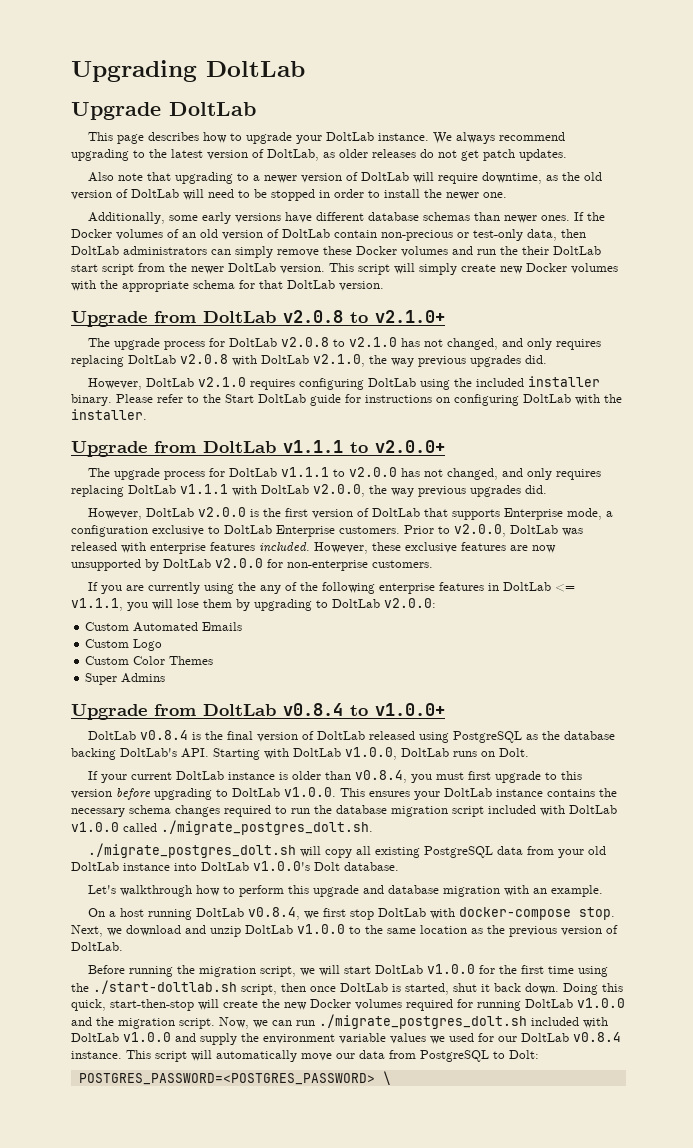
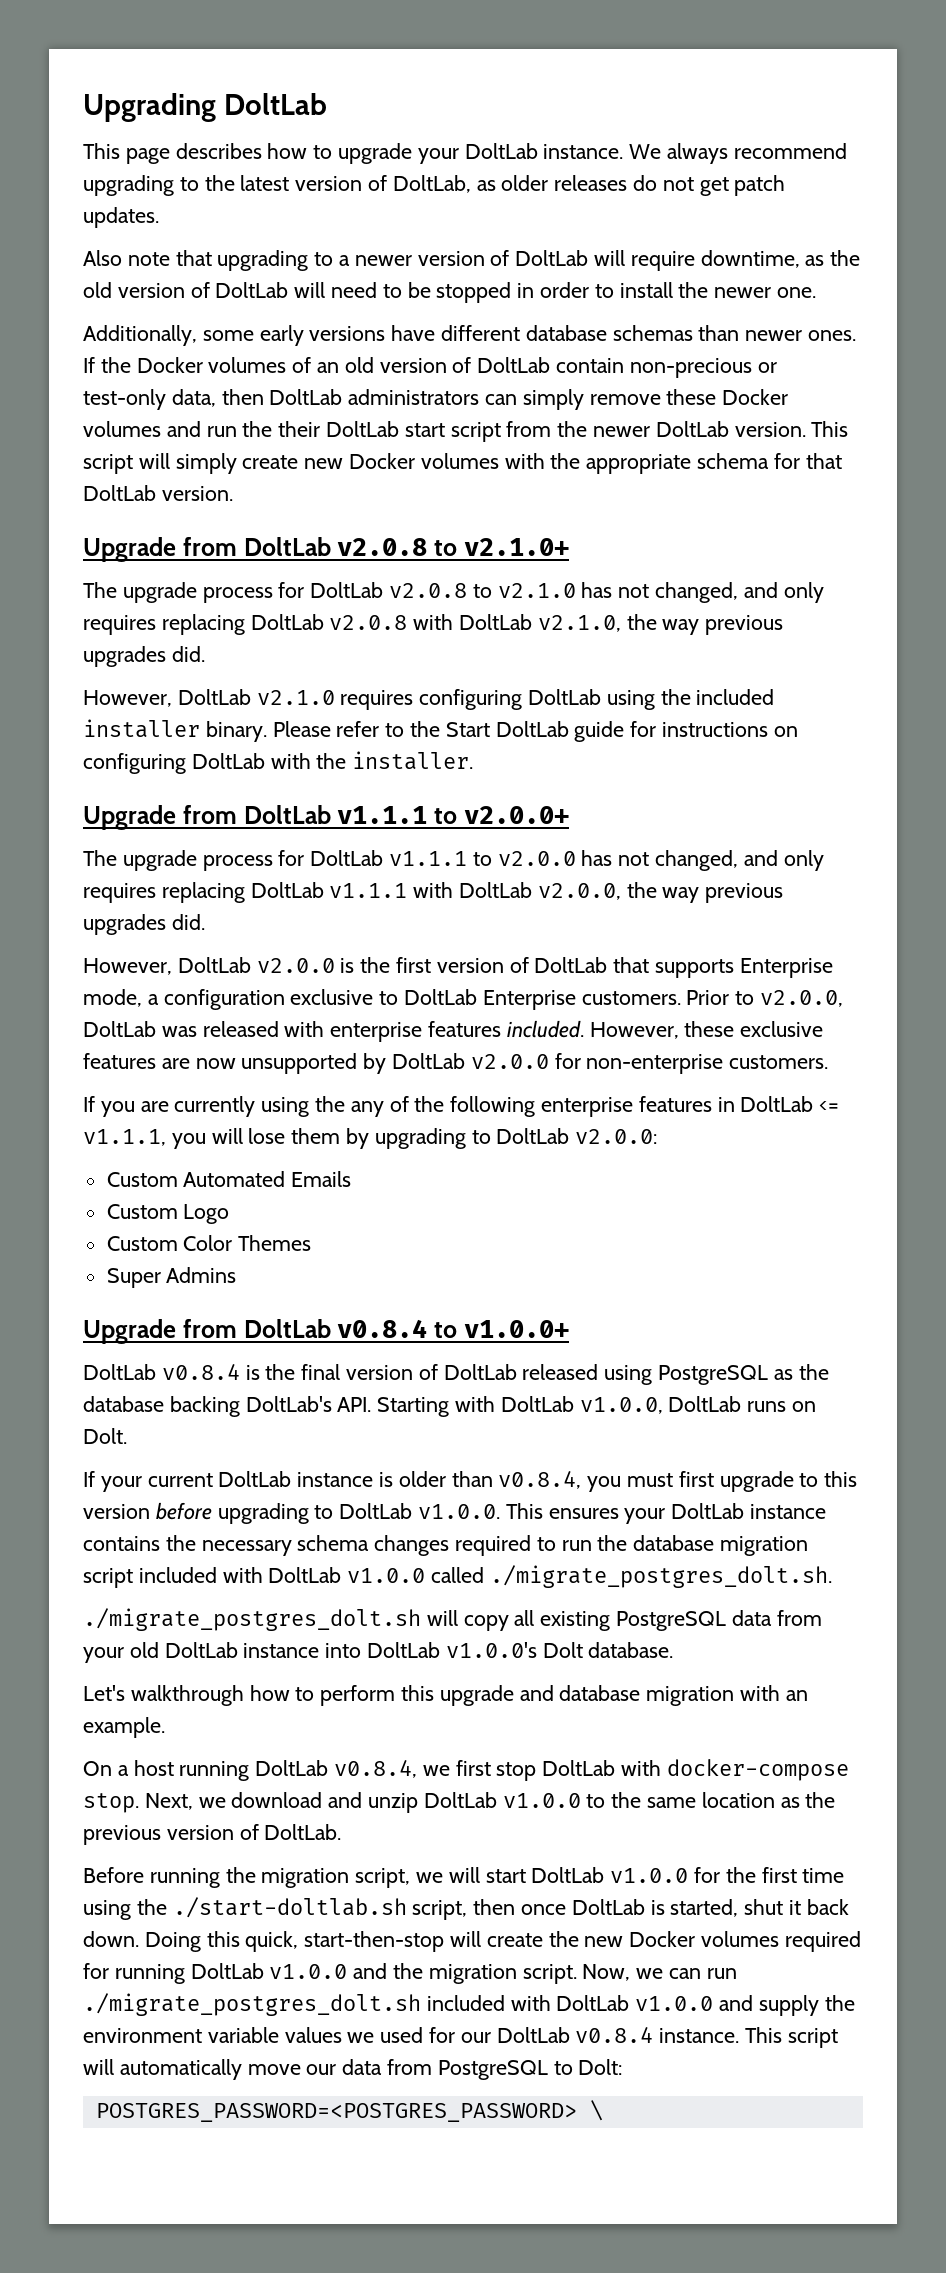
[71,102,256,120] // Upgrade DoltLab -> (327, 104) none

